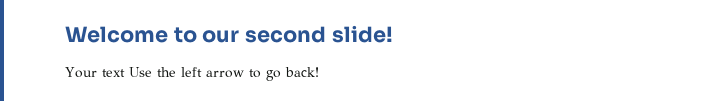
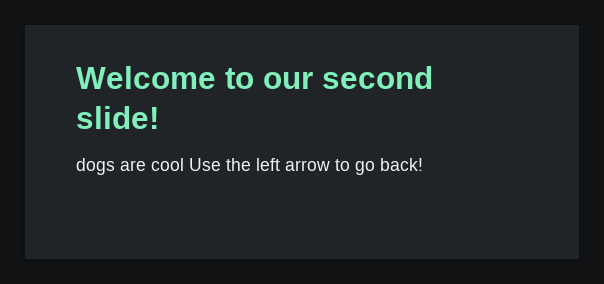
[65,67,125,78] Your text -> [76,158,184,175] dogs are cool

